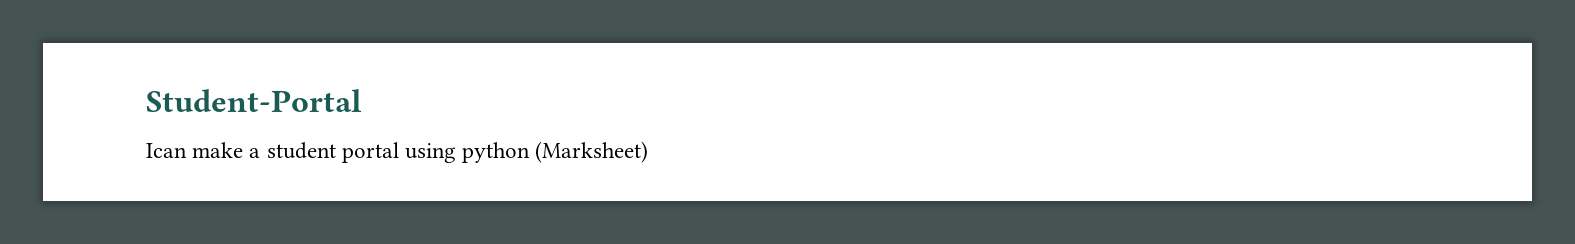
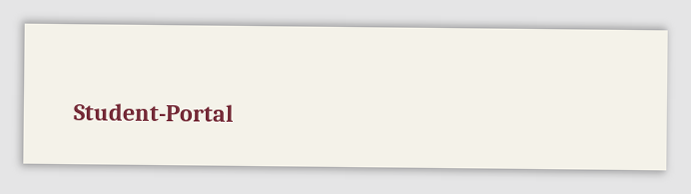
[146,141,649,163] // Ican make a student portal using python (Marksheet) -> (233, 112) none

